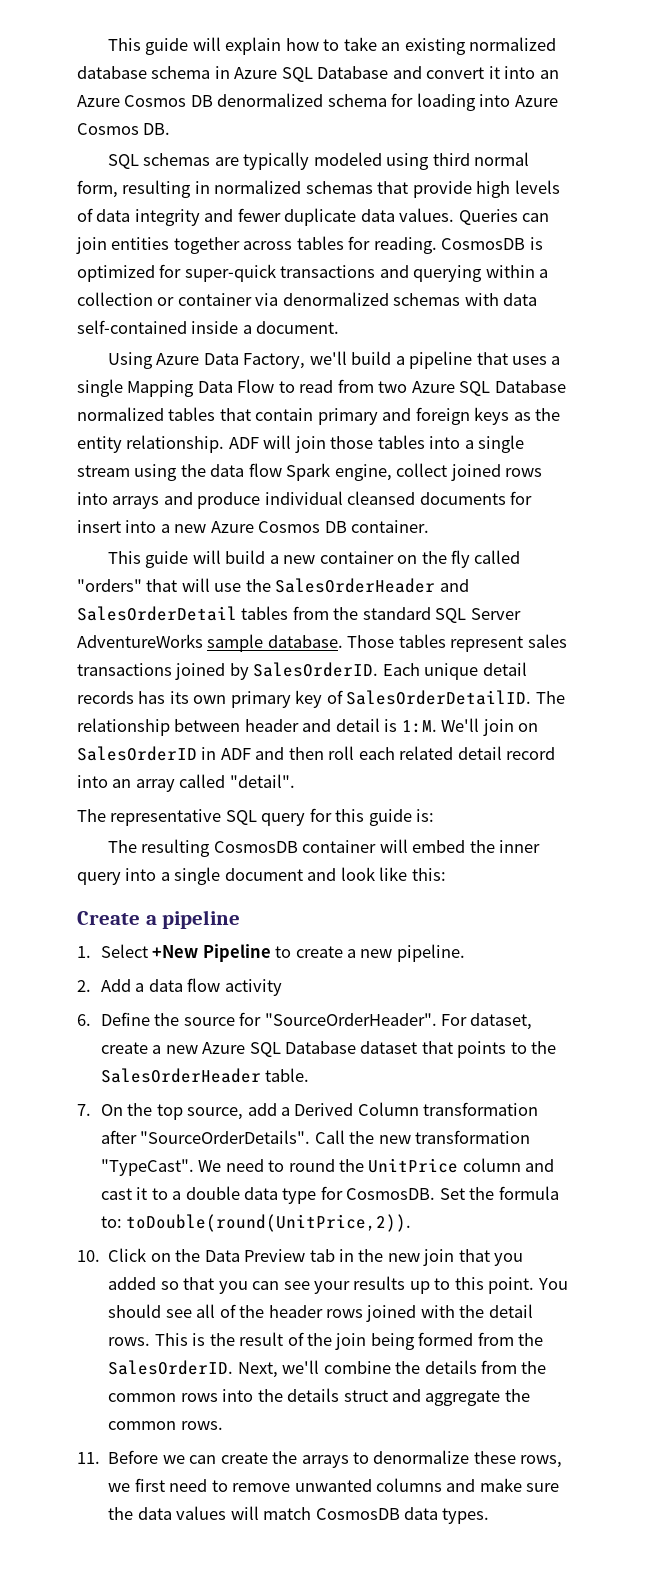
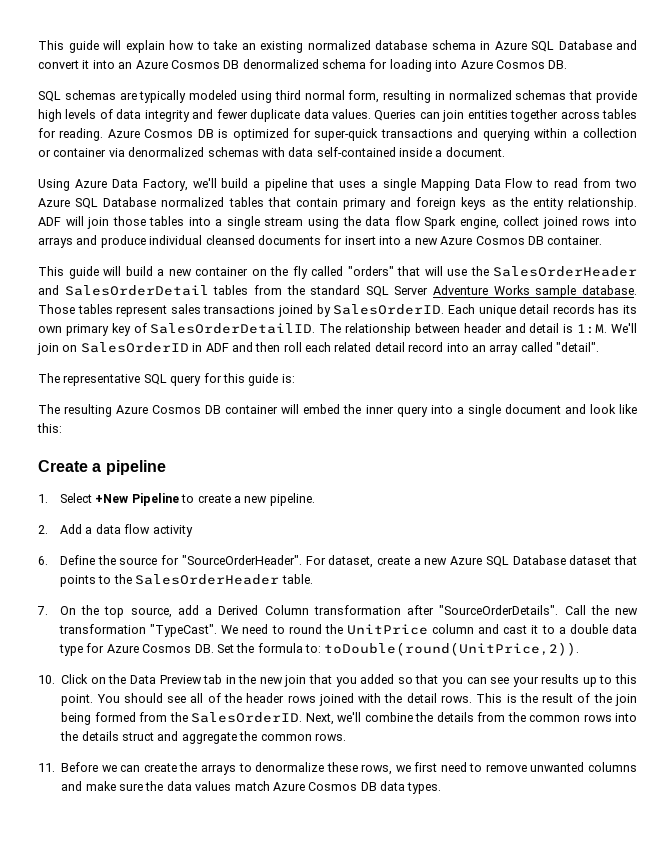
[441,238,526,250] CosmosDB -> [107,129,214,138] Azure Cosmos DB
[77,634,203,648] AdventureWorks -> [433,285,530,295] Adventure Works
[213,841,298,853] CosmosDB -> [116,405,222,414] Azure Cosmos DB
[346,1188,436,1200] CosmosDB. -> [106,644,214,653] Azure Cosmos DB.
[230,1506,400,1520] will match CosmosDB -> [234,781,377,791] match Azure Cosmos DB

